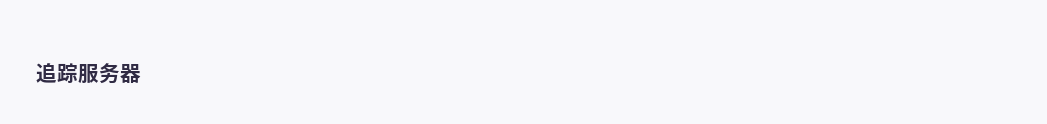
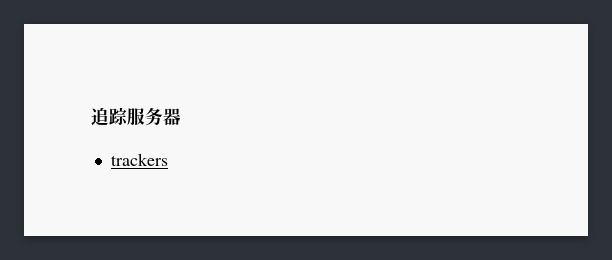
(141, 73) none -> [110,153,168,166] // trackers

